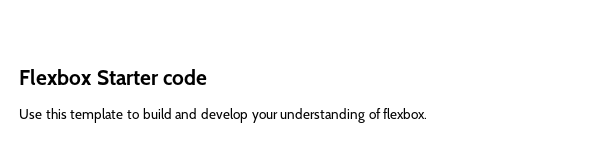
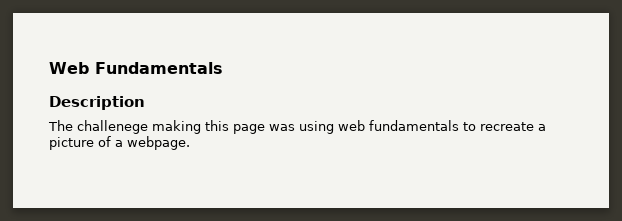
[19,69,208,85] [19,108,428,123] Flexbox Starter code // Use this template to build and develop your understanding of flexbox. -> [49,62,223,74] [49,96,145,110] [48,120,546,134] [49,136,190,150] Web Fundamentals // Description // The challenege making this page was using web fundamentals to recreate a picture of a webpage.

